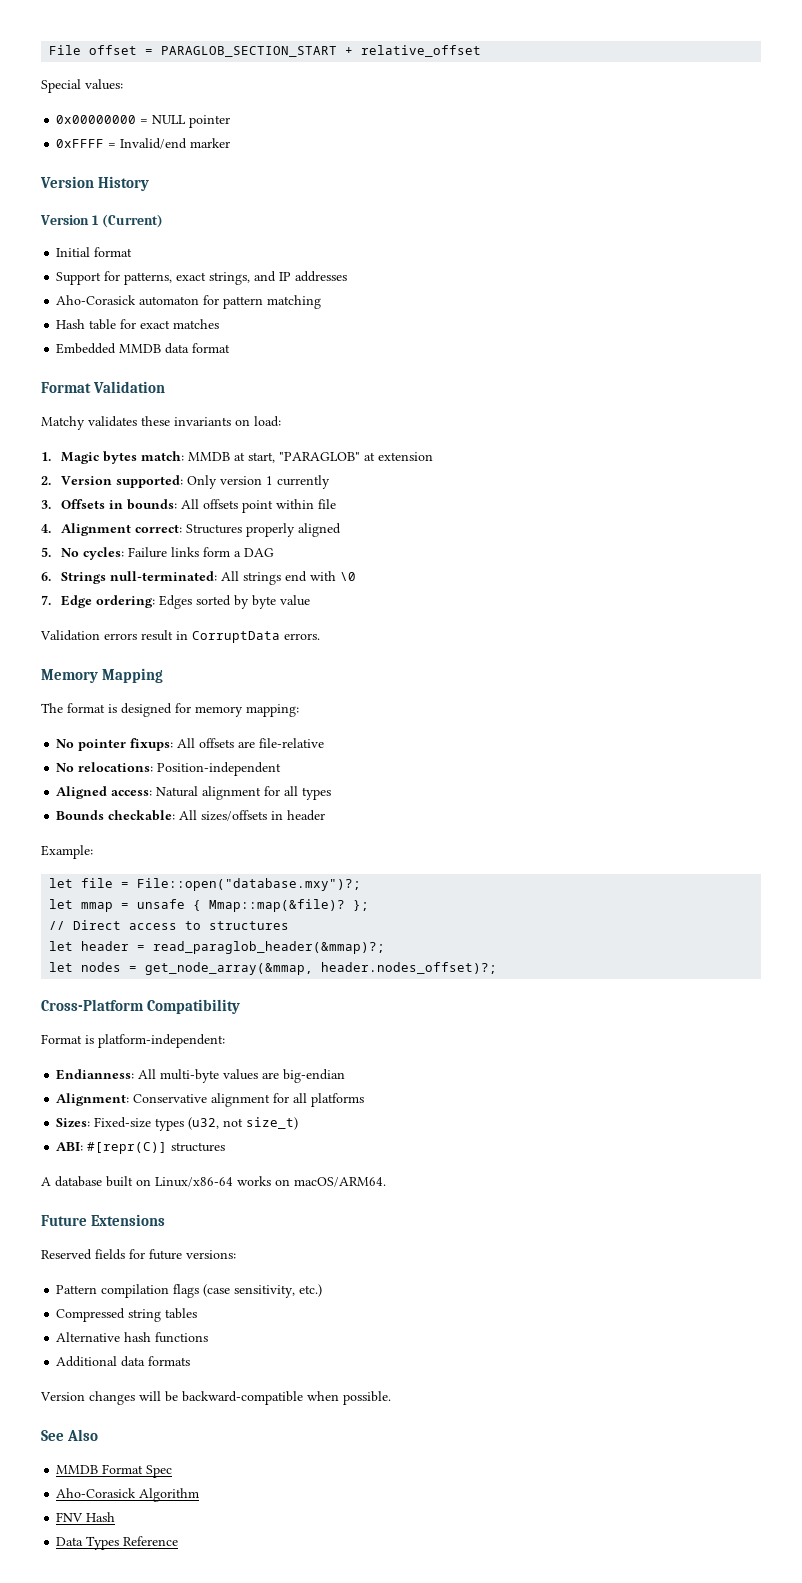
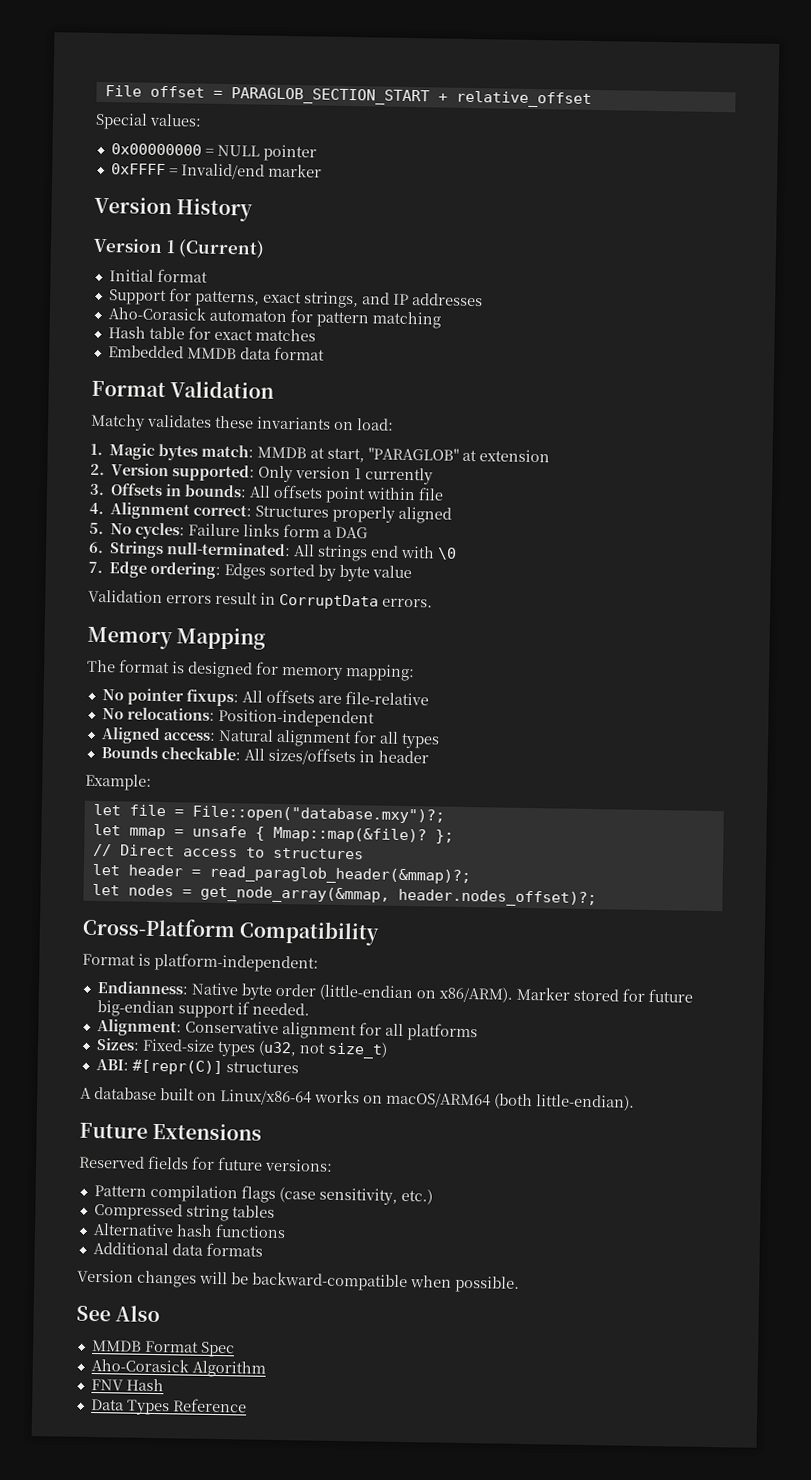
[138,1069,346,1083] All multi-byte values are big-endian -> [190,982,693,1003] [96,1000,310,1019] Native byte order (little-endian on x86/ARM). Marker stored for future big-endian support if needed.
[294,1177,386,1187] macOS/ARM64. -> [386,1092,635,1111] macOS/ARM64 (both little-endian).

